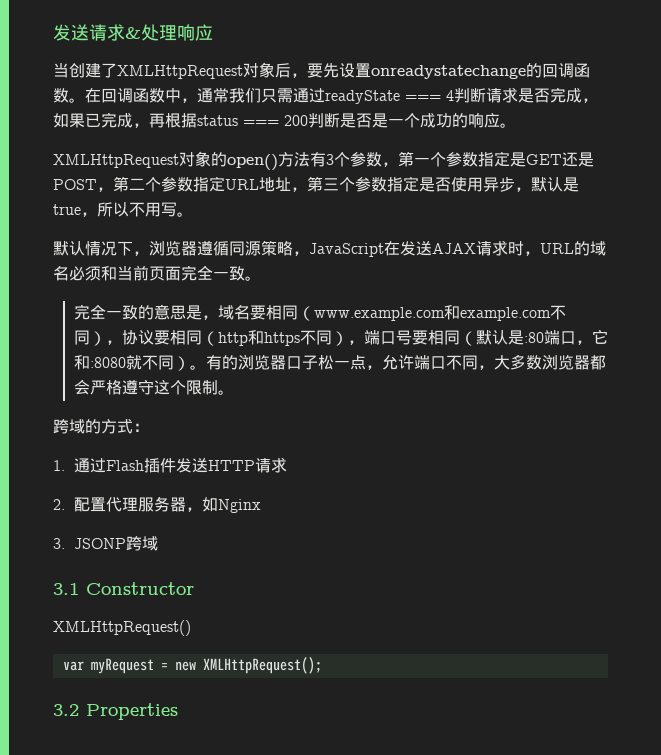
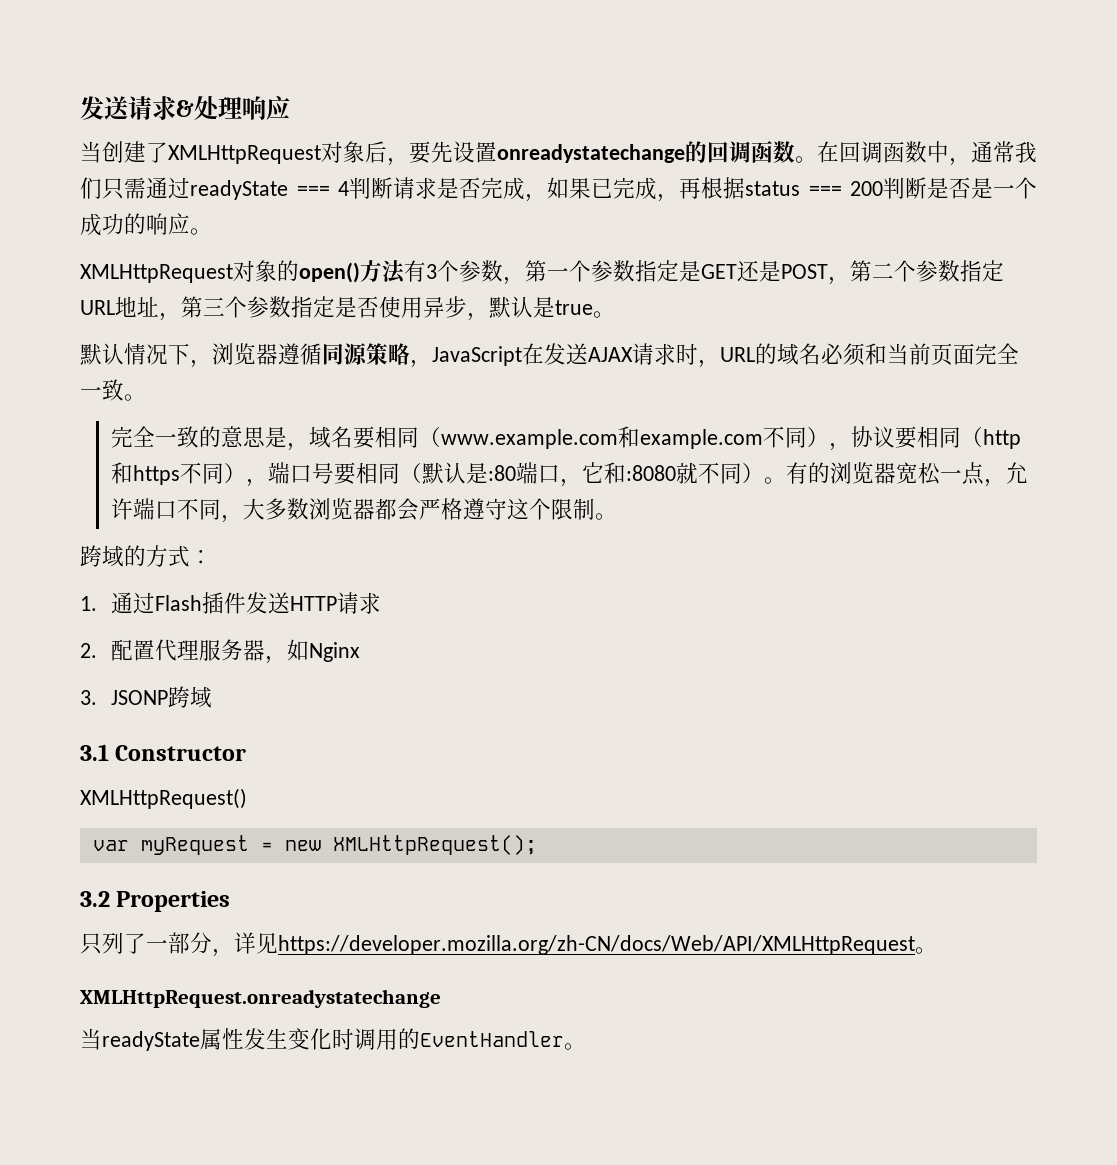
[81,202,177,217] ，所以不用写 -> (593, 307) none
[285,355,318,370] 口子 -> [895,462,918,484] 宽
(178, 711) none -> [80,932,937,957] [80,989,441,1008] [80,1028,586,1051] // 只列了一部分，详见https://developer.mozilla.org/zh-CN/docs/Web/API/XMLHttpRequest。 // XMLHttpRequest.onreadystatechange // 当readyState属性发生变化时调用的EventHandler。

